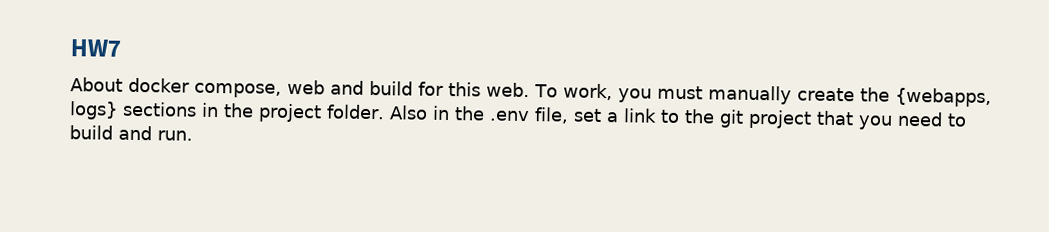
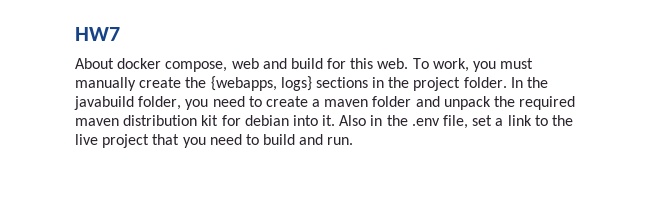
(385, 112) none -> [510,77,549,88] [74,96,576,110] [75,115,336,126] In the javabuild folder, you need to create a maven folder and unpack the required maven distribution kit for debian into it.
[718,109,744,128] git -> [75,134,98,145] live

